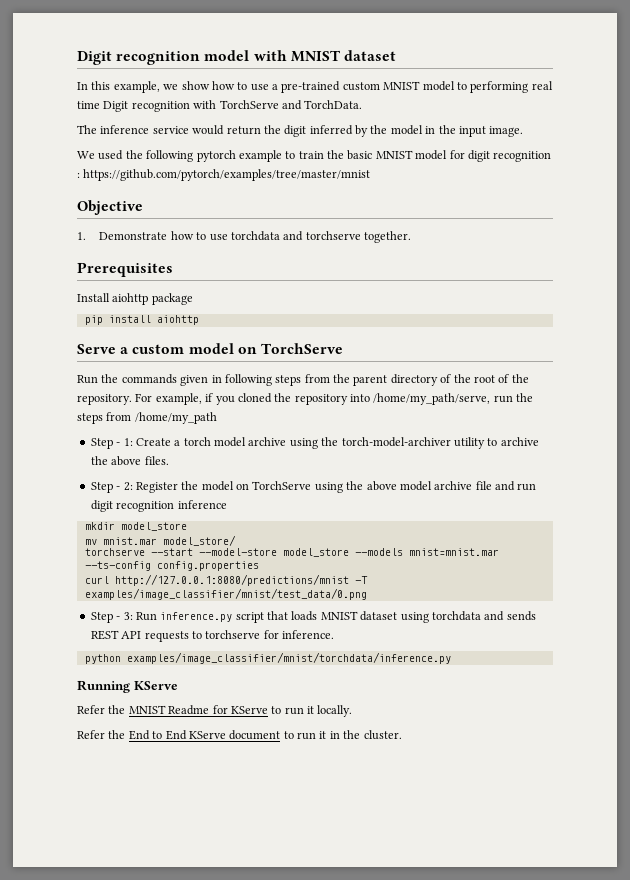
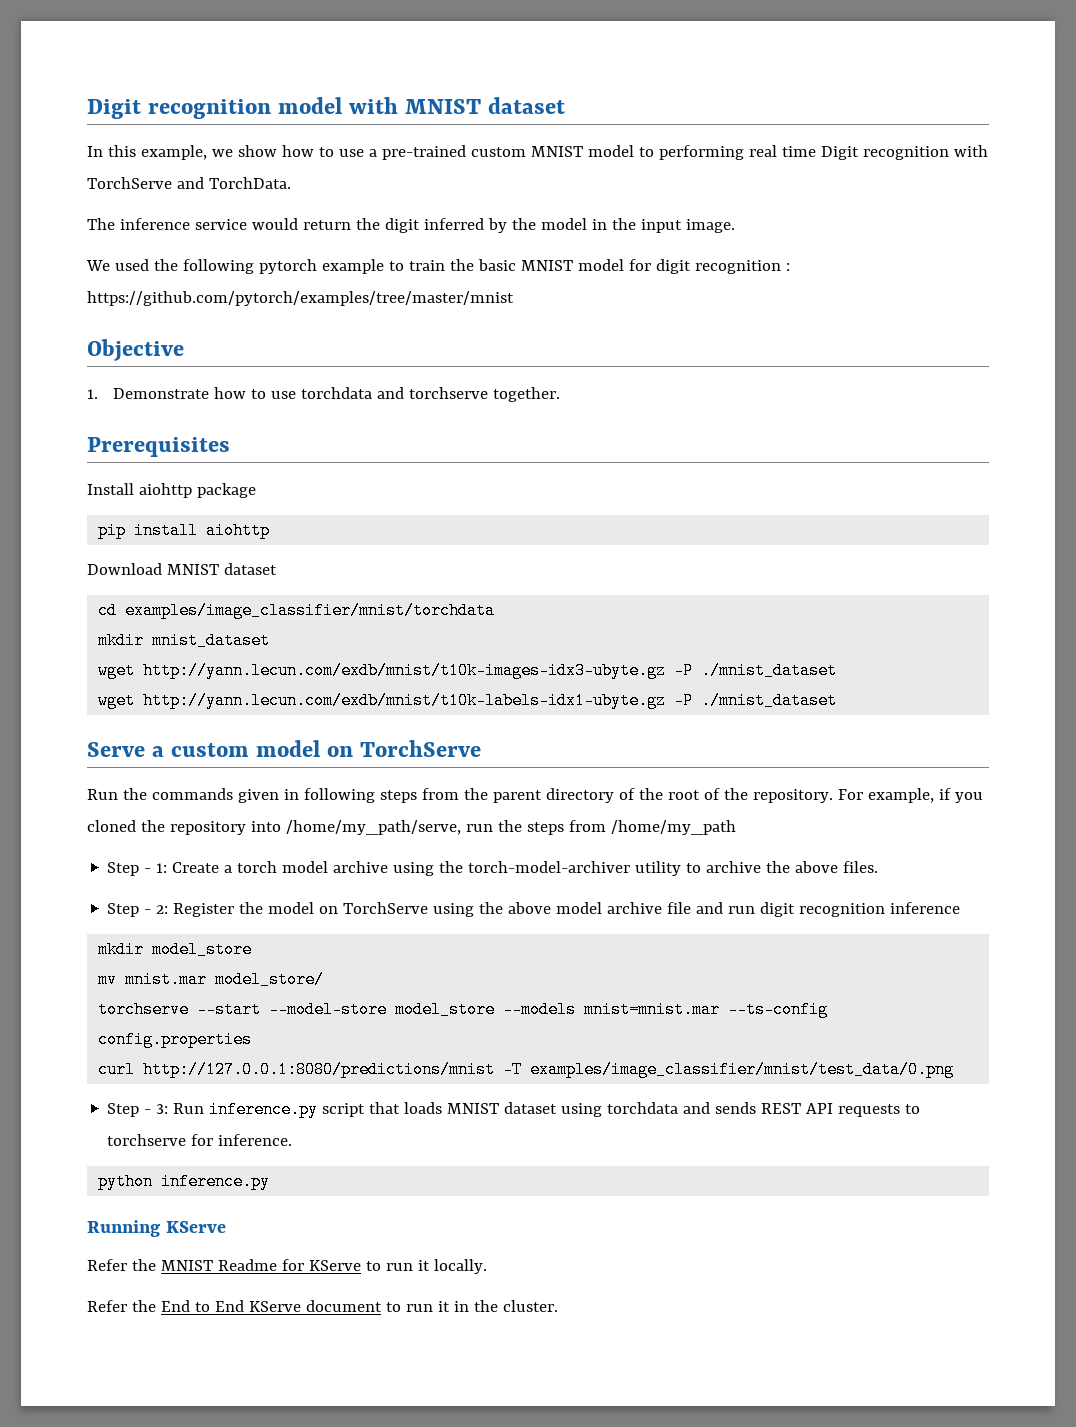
(199, 320) none -> [87,563,277,575] [98,602,496,619] [98,632,271,649] [98,662,838,679] [98,692,838,709] // Download MNIST dataset // cd examples/image_classifier/mnist/torchdata // mkdir mnist_dataset // wget http://yann.lecun.com/exdb/mnist/t10k-images-idx3-ubyte.gz -P ./mnist_dataset // wget http://yann.lecun.com/exdb/mnist/t10k-labels-idx1-ubyte.gz -P ./mnist_dataset
[126,652,451,664] examples/image_classifier/mnist/torchdata/inference.py -> [161,1173,271,1190] inference.py

